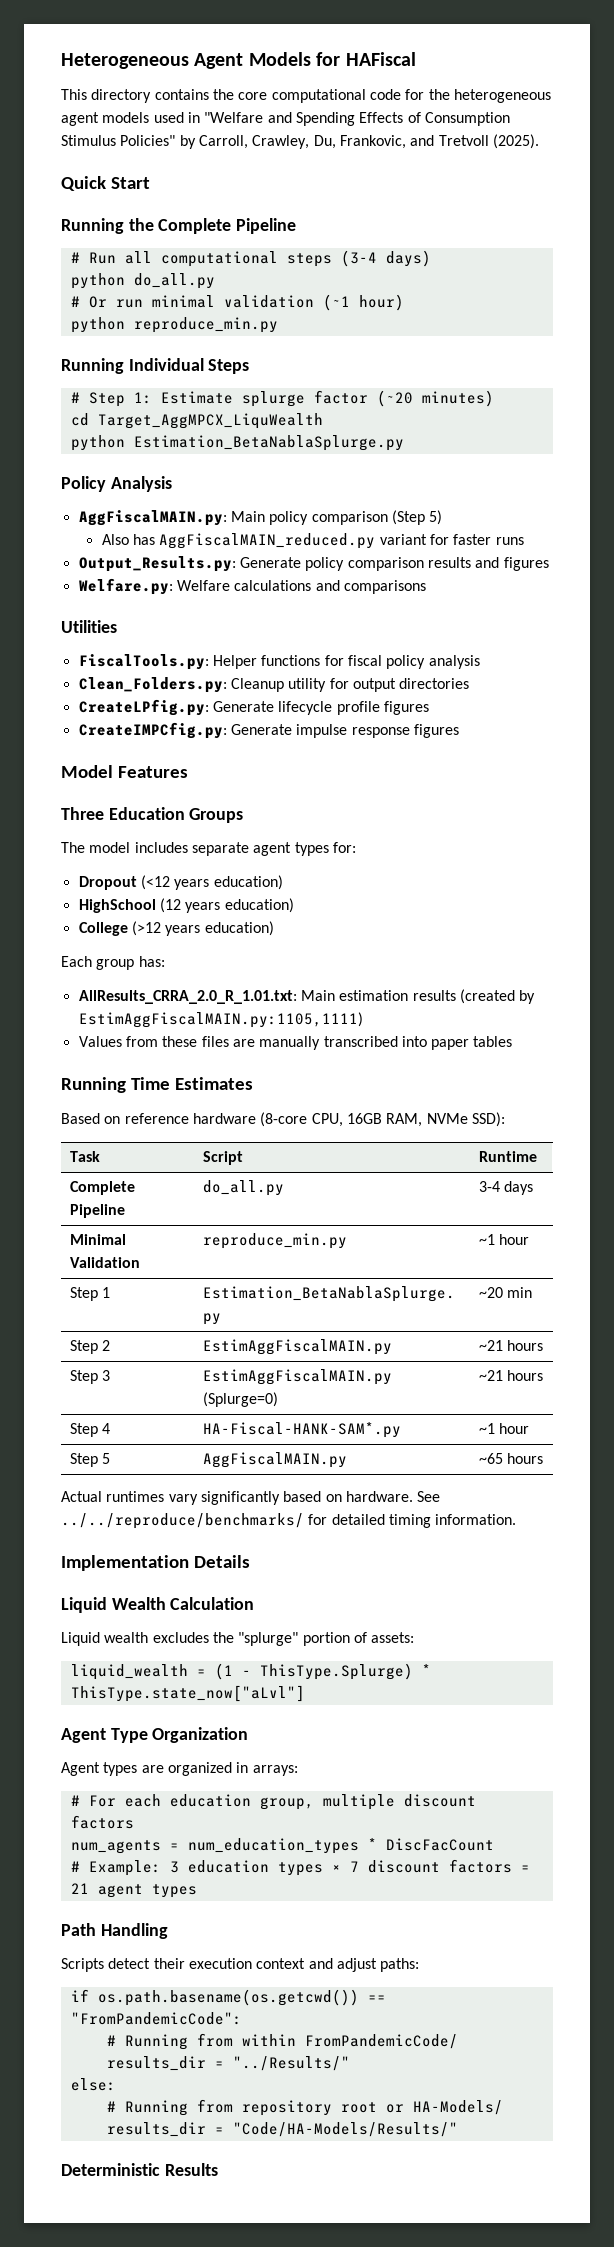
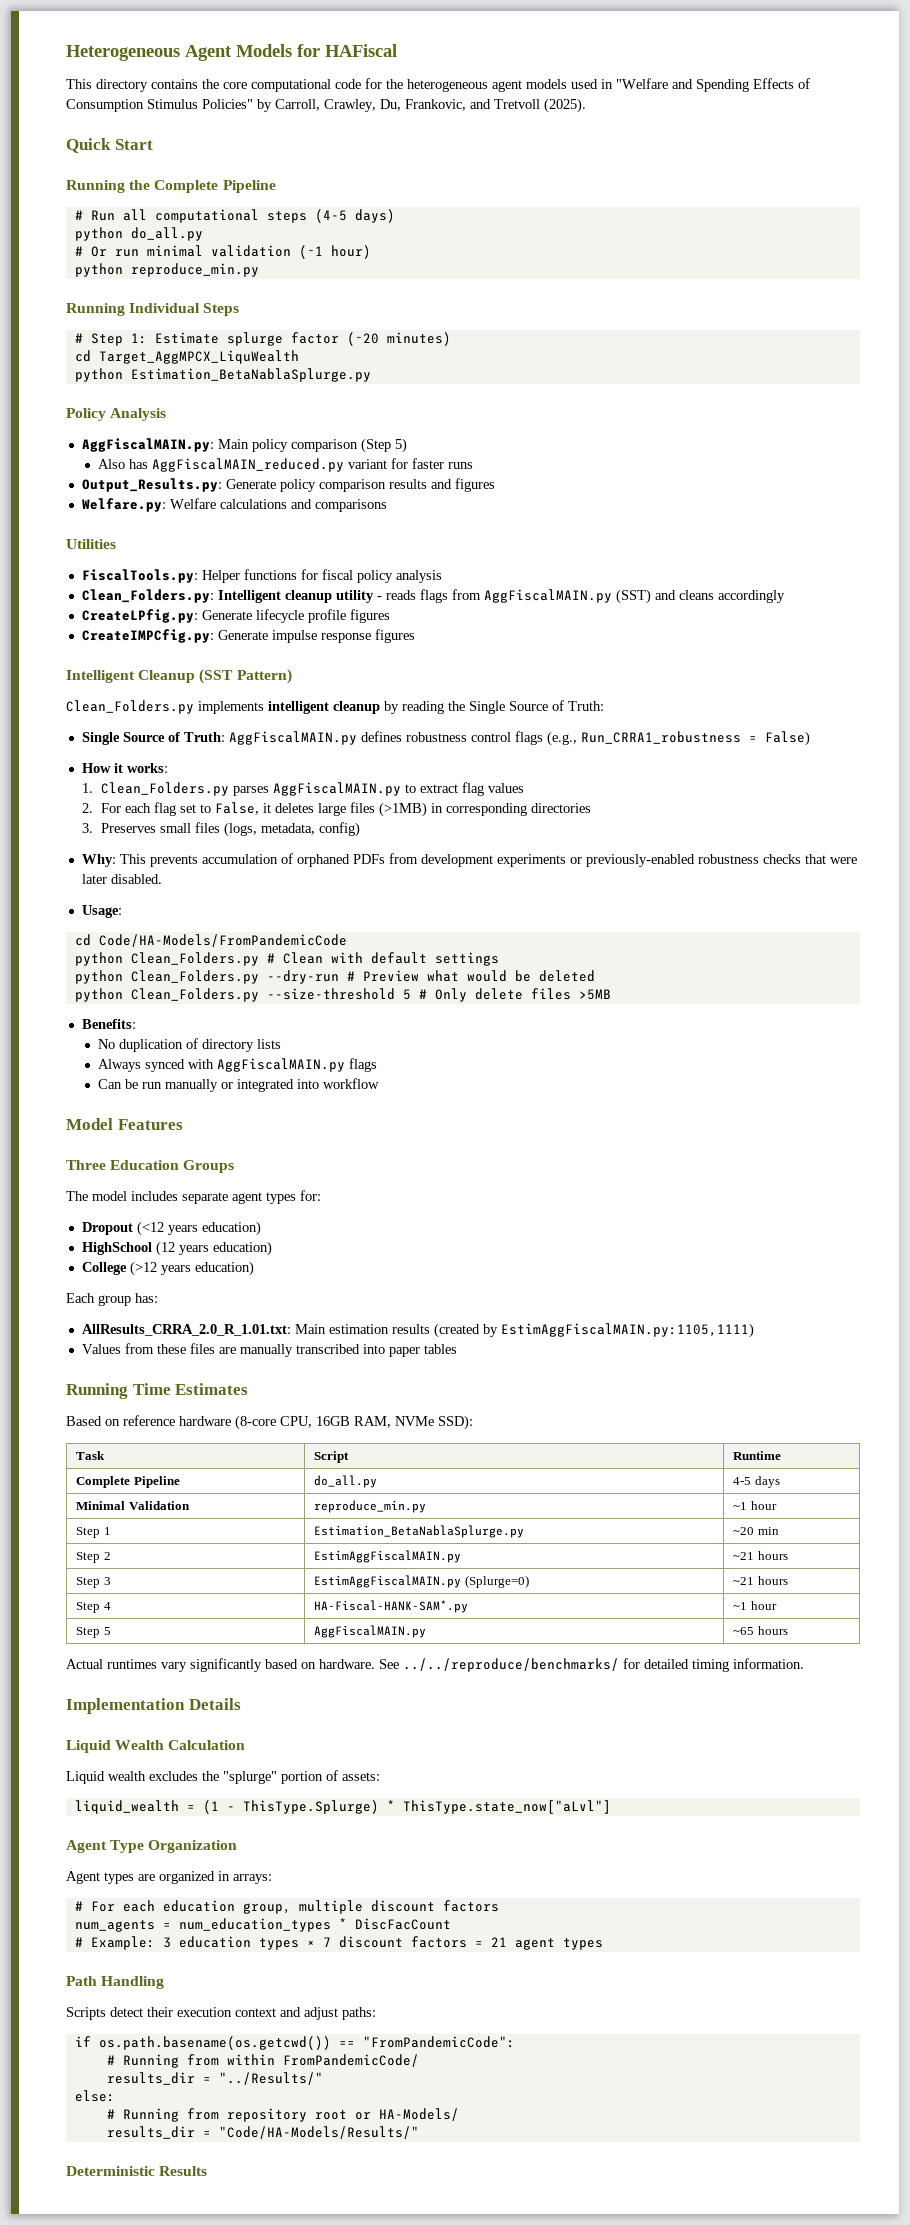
[340,250,377,267] (3-4 -> [314,209,347,223] (4-5
[230,678,470,692] Cleanup utility for output directories -> [217,589,785,604] Intelligent cleanup utility - reads flags from AggFiscalMAIN.py (SST) and cleans accordingly
(459, 731) none -> [66,669,292,684] [66,700,604,714] [81,731,810,746] [81,763,168,773] [82,782,524,796] [82,802,591,817] [82,822,360,837] [81,853,857,867] [81,874,162,884] [81,905,122,918] [74,934,347,947] [74,952,499,966] [74,970,595,984] [74,988,611,1002] [81,1019,136,1029] [98,1038,282,1052] [98,1058,378,1072] [98,1078,380,1092] // Intelligent Cleanup (SST Pattern) // Clean_Folders.py implements intelligent cleanup by reading the Single Source of Truth: // Single Source of Truth: AggFiscalMAIN.py defines robustness control flags (e.g., Run_CRRA1_robustness = False) // How it works: // 1. Clean_Folders.py parses AggFiscalMAIN.py to extract flag values // 2. For each flag set to False, it deletes large files (>1MB) in corresponding directories // 3. Preserves small files (logs, metadata, config) // Why: This prevents accumulation of orphaned PDFs from development experiments or previously-enabled robustness checks that were later disabled. // Usage: // cd Code/HA-Models/FromPandemicCode // python Clean_Folders.py # Clean with default settings // python Clean_Folders.py --dry-run # Preview what would be deleted // python Clean_Folders.py --size-threshold 5 # Only delete files >5MB // Benefits: // No duplication of directory lists // Always synced with AggFiscalMAIN.py flags // Can be run manually or integrated into workflow
[478,1181,500,1192] 3-4 -> [733,1477,752,1485] 4-5

